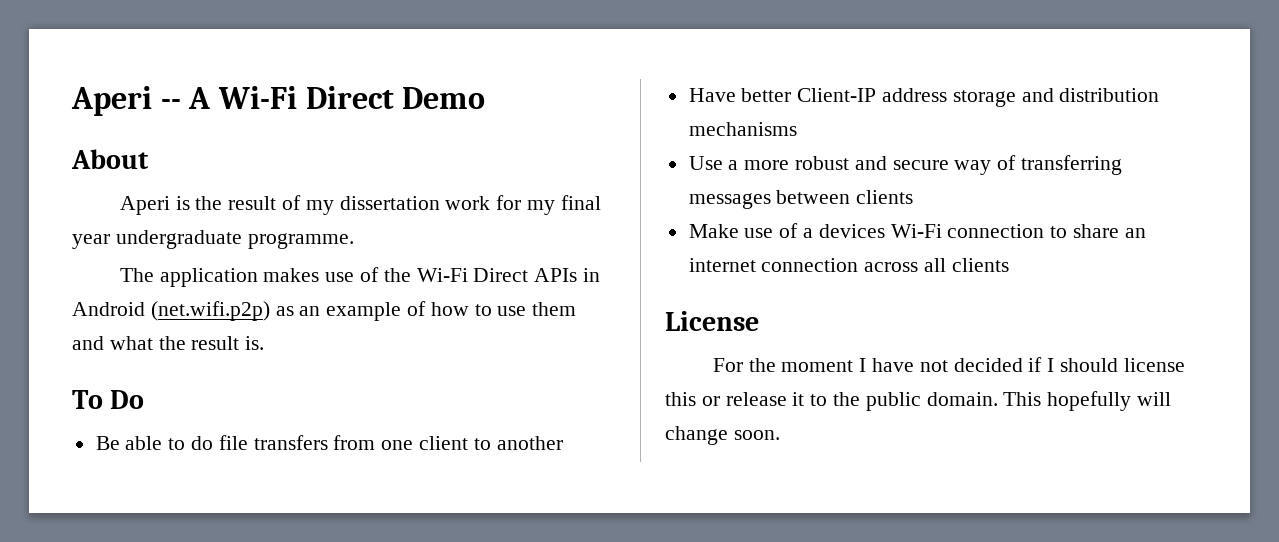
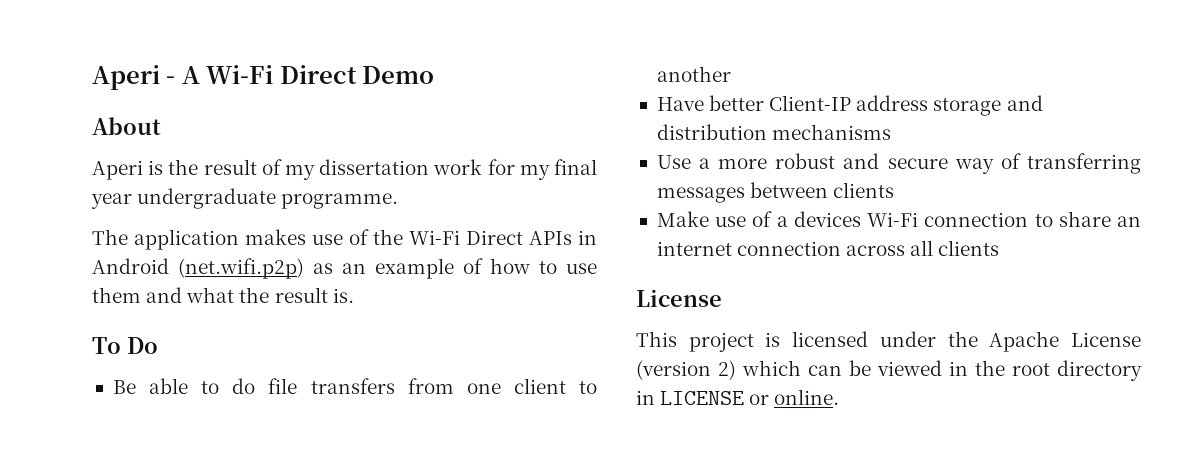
[71,86,181,116] Aperi -- -> [92,65,176,90] Aperi -
[712,357,1185,372] [665,391,1172,411] [665,426,780,445] For the moment I have not decided if I should license this or release it to the public domain. This hopefully will change soon. -> [636,331,1141,352] [636,360,1142,381] [636,389,840,405] This project is licensed under the Apache License (version 2) which can be viewed in the root directory in LICENSE or online.

